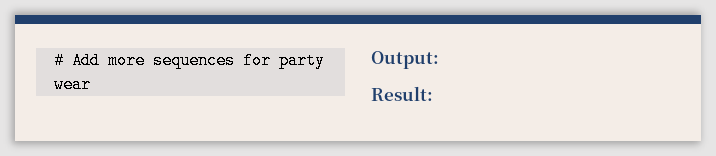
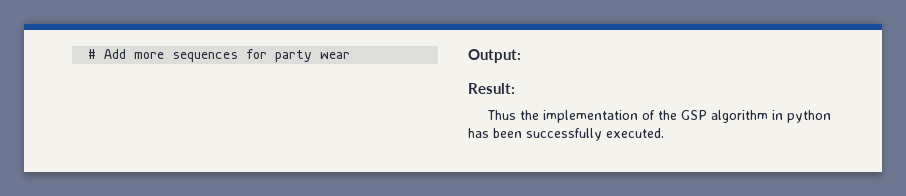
(433, 93) none -> [487,110,832,123] [468,128,664,141] // Thus the implementation of the GSP algorithm in python has been successfully executed.

